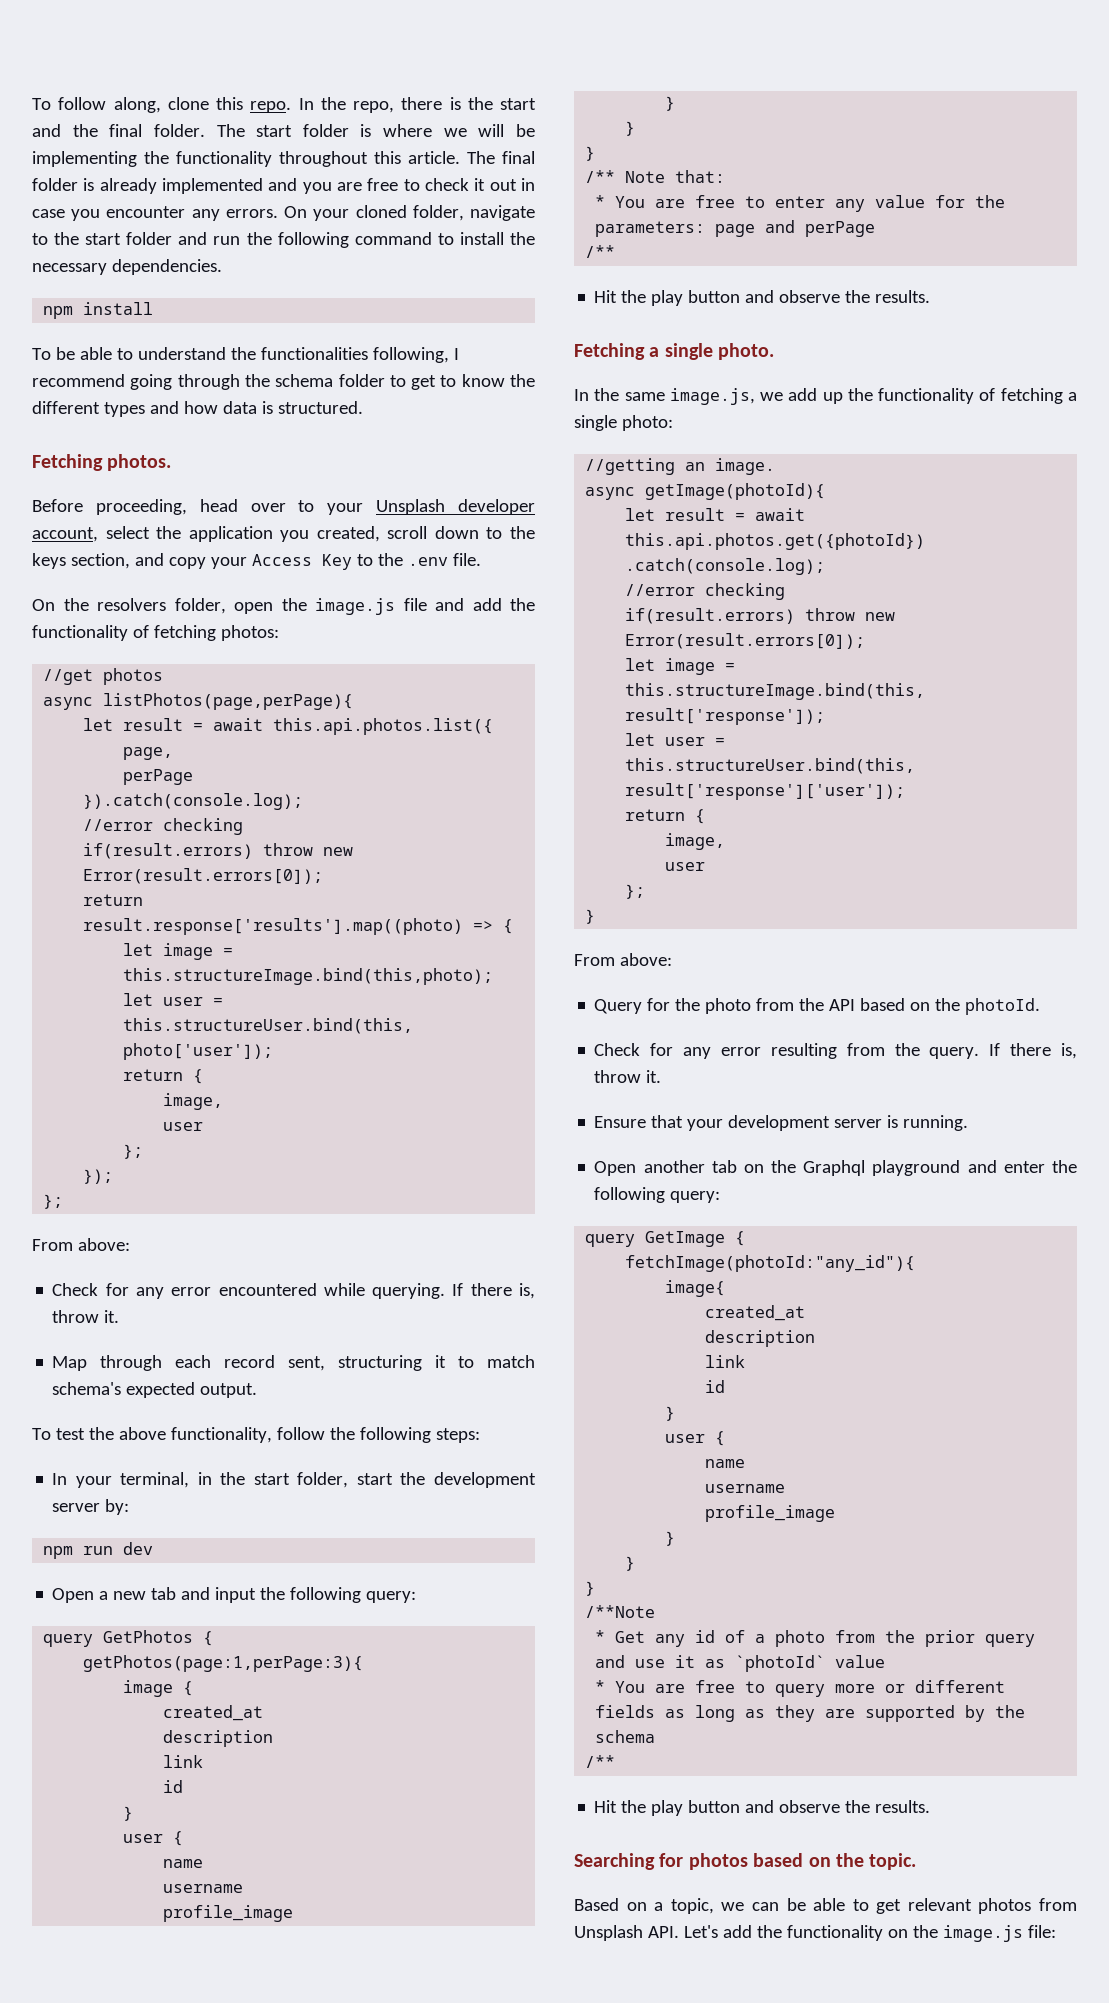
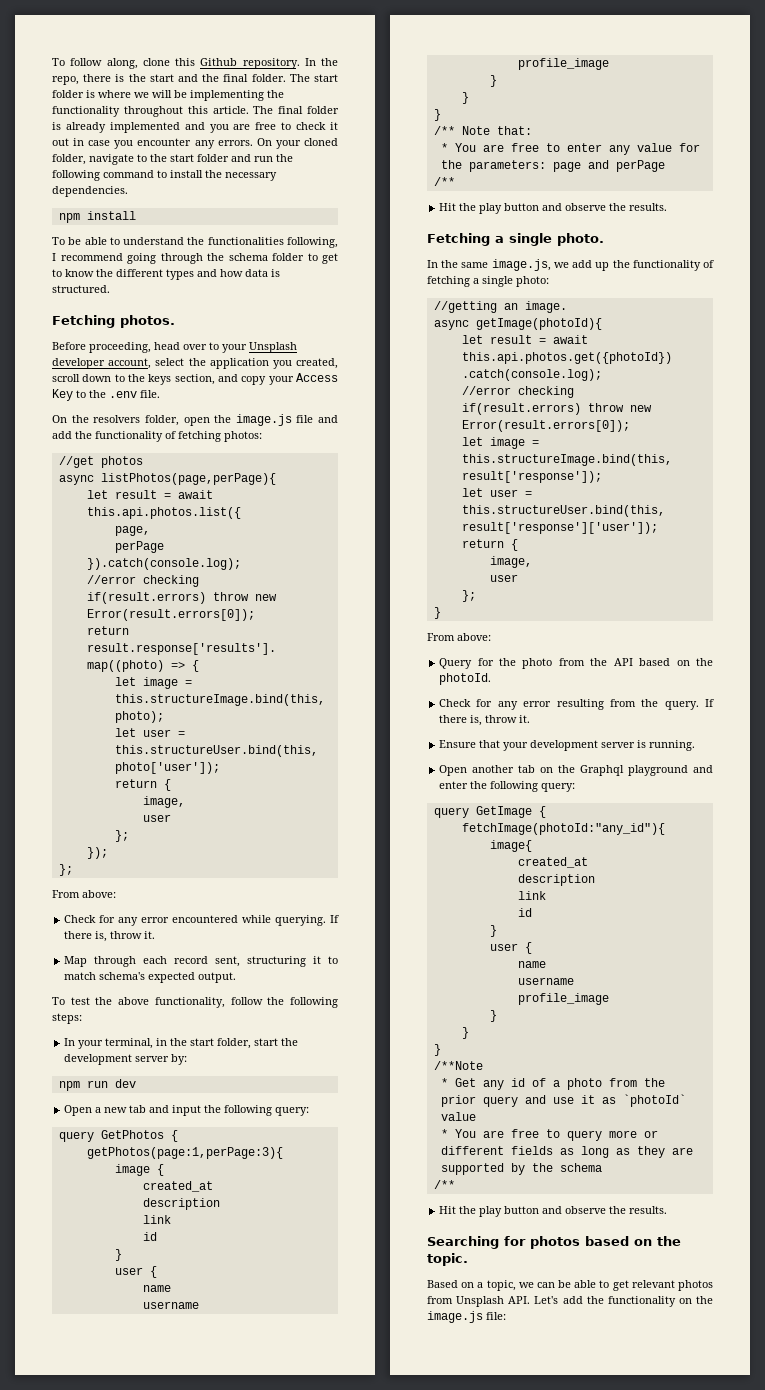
[250,101,292,113] repo. -> [200,58,300,69] Github repository.

